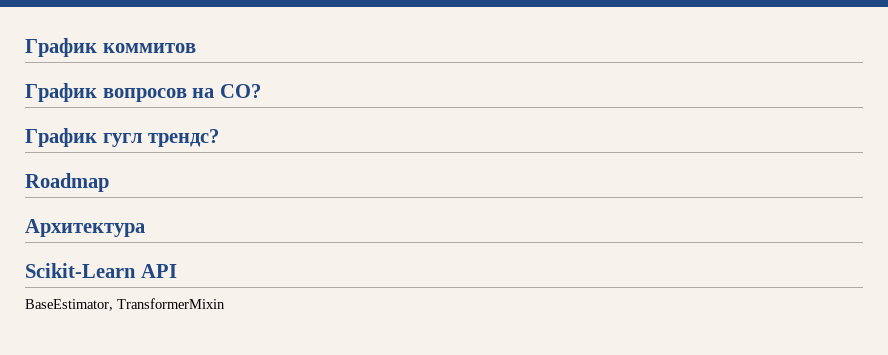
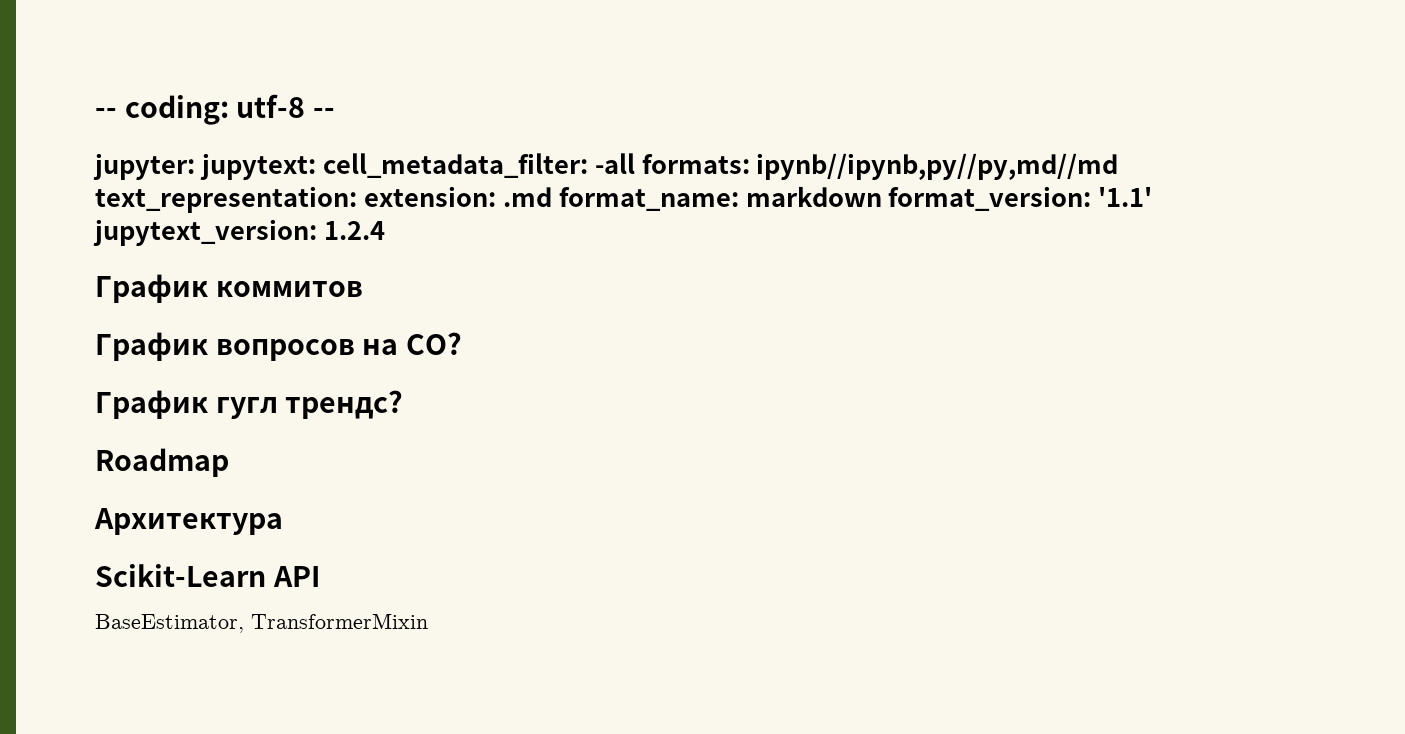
(25, 47) none -> [95,94,336,125] [93,153,1119,180] [95,186,1153,213] [93,219,385,246] -- coding: utf-8 -- // jupyter: jupytext: cell_metadata_filter: -all formats: ipynb//ipynb,py//py,md//md text_representation: extension: .md format_name: markdown format_version: '1.1' jupytext_version: 1.2.4 //

